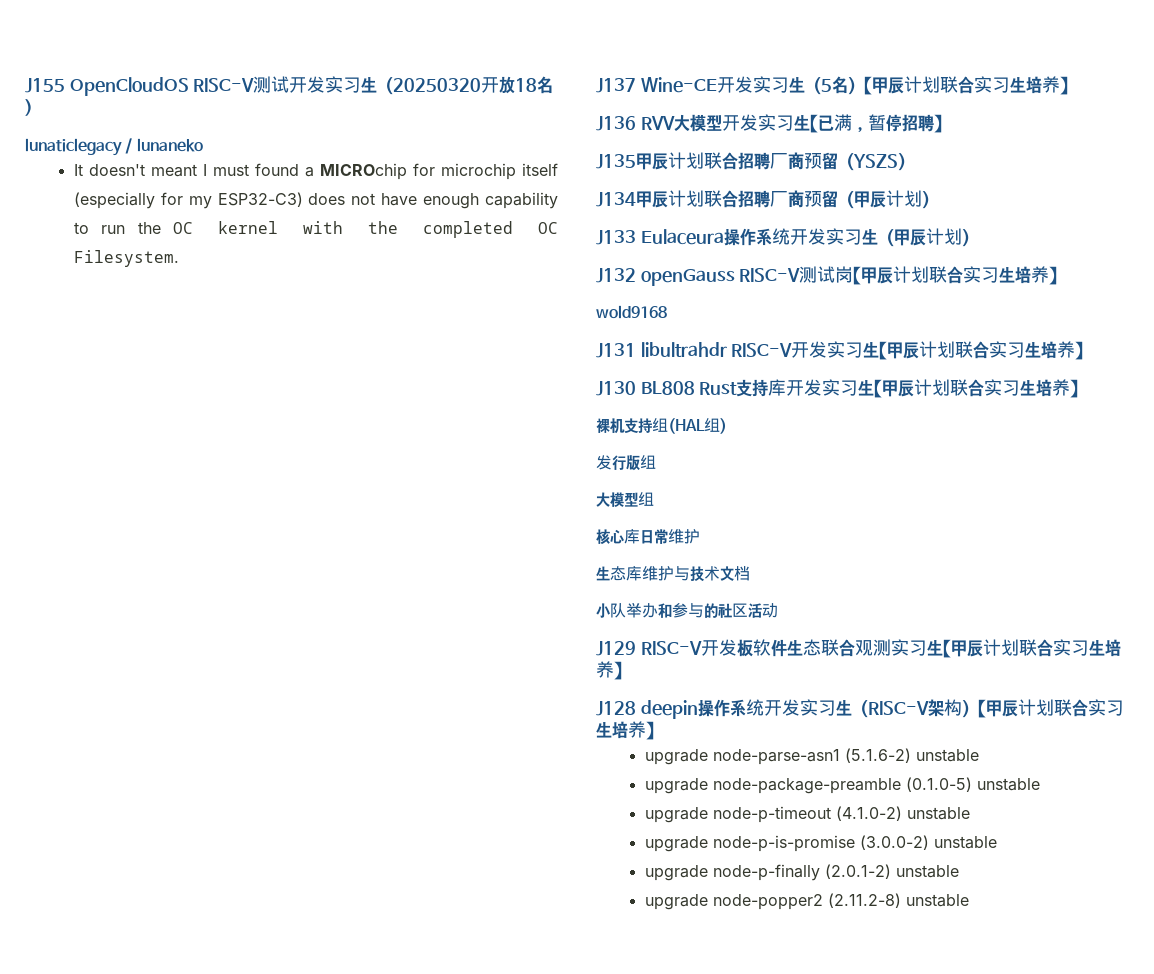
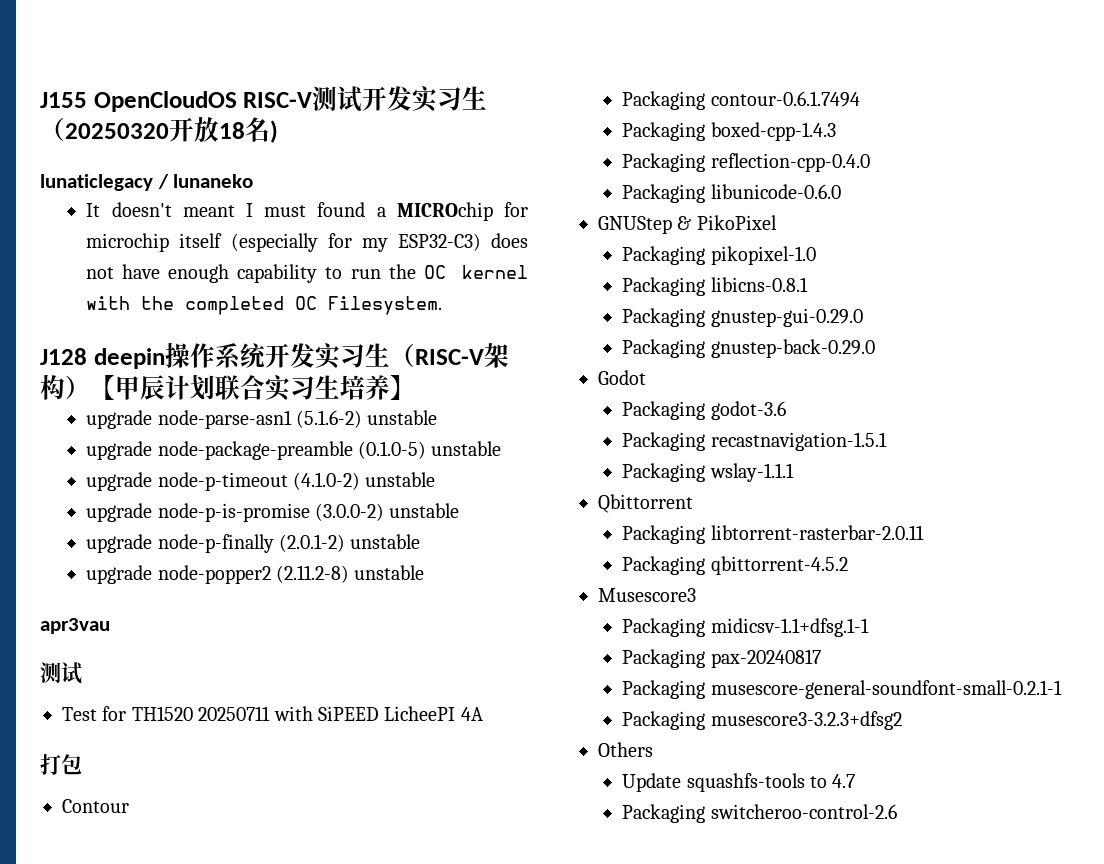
[596,76,1068,95] [596,114,942,133] [596,152,914,171] [596,190,938,209] [596,228,978,247] [596,266,1058,286] [596,305,667,319] [596,341,1084,360] [596,379,1079,398] [596,418,727,434] [596,455,656,471] [596,492,654,507] [596,529,700,545] [596,566,750,582] [596,603,778,618] [596,639,1121,658] [596,661,622,680] // J137 Wine-CE开发实习生（5名）【甲辰计划联合实习生培养】 // J136 RVV大模型开发实习生【已满，暂停招聘】 // J135甲辰计划联合招聘厂商预留（YSZS） // J134甲辰计划联合招聘厂商预留（甲辰计划） // J133 Eulaceura操作系统开发实习生（甲辰计划） // J132 openGauss RISC-V测试岗【甲辰计划联合实习生培养】 // wold9168 // J131 libultrahdr RISC-V开发实习生【甲辰计划联合实习生培养】 // J130 BL808 Rust支持库开发实习生【甲辰计划联合实习生培养】 // 裸机支持组(HAL组) // 发行版组 // 大模型组 // 核心库日常维护 // 生态库维护与技术文档 // 小队举办和参与的社区活动 // J129 RISC-V开发板软件生态联合观测实习生【甲辰计划联合实习生培养】 -> (443, 305) none
(969, 900) none -> [40,618,110,634] [40,662,82,684] [62,706,483,721] [40,754,82,775] [62,799,129,813] [622,91,860,110] [622,122,836,141] [622,153,870,172] [622,184,841,203] [598,215,777,234] [622,246,816,265] [622,277,808,296] [622,308,863,327] [622,339,875,358] [598,370,646,385] [622,401,786,420] [622,432,887,451] [622,463,794,482] [598,494,693,513] [622,525,924,544] [622,556,848,575] [598,588,696,602] [622,618,869,637] [622,649,821,668] [622,680,1062,699] [622,711,902,730] [598,742,653,757] [622,773,856,792] [622,804,897,823] // apr3vau // 测试 // Test for TH1520 20250711 with SiPEED LicheePI 4A // 打包 // Contour // Packaging contour-0.6.1.7494 // Packaging boxed-cpp-1.4.3 // Packaging reflection-cpp-0.4.0 // Packaging libunicode-0.6.0 // GNUStep & PikoPixel // Packaging pikopixel-1.0 // Packaging libicns-0.8.1 // Packaging gnustep-gui-0.29.0 // Packaging gnustep-back-0.29.0 // Godot // Packaging godot-3.6 // Packaging recastnavigation-1.5.1 // Packaging wslay-1.1.1 // Qbittorrent // Packaging libtorrent-rasterbar-2.0.11 // Packaging qbittorrent-4.5.2 // Musescore3 // Packaging midicsv-1.1+dfsg.1-1 // Packaging pax-20240817 // Packaging musescore-general-soundfont-small-0.2.1-1 // Packaging musescore3-3.2.3+dfsg2 // Others // Update squashfs-tools to 4.7 // Packaging switcheroo-control-2.6

